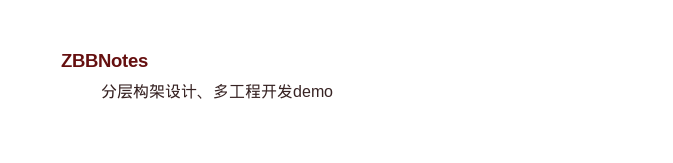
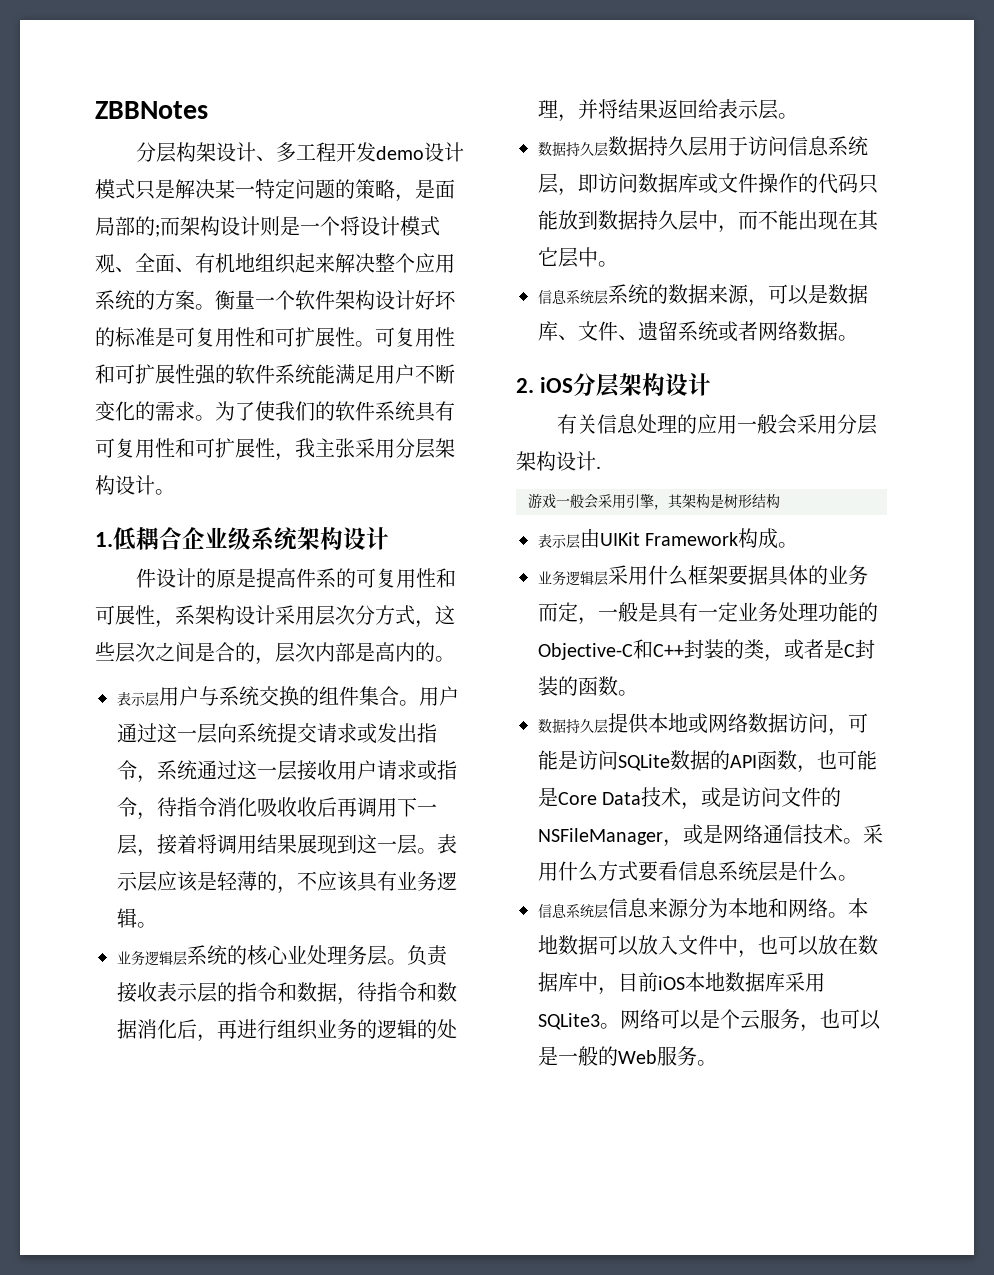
(333, 91) none -> [423,142,464,162] [95,179,455,202] [95,216,440,237] [95,253,455,274] [95,290,456,310] [95,327,455,347] [95,364,455,385] [95,401,455,422] [95,438,455,461] [95,475,175,495] [95,527,389,551] [135,568,456,588] [95,605,455,628] [95,642,455,665] [117,686,459,707] [117,723,437,744] [117,760,457,783] [117,797,437,820] [117,834,457,857] [117,871,457,894] [117,908,157,928] [117,945,448,966] [117,982,457,1005] [117,1019,457,1042] [538,99,798,122] [538,136,868,157] [538,173,878,196] [538,210,879,233] [538,247,618,268] [538,284,868,307] [538,321,858,342] [516,373,712,397] [556,414,877,435] [516,451,601,471] [528,493,780,510] [538,528,799,549] [538,565,868,586] [538,602,878,625] [538,639,875,662] [538,676,638,696] [538,713,868,736] [538,750,877,773] [538,787,842,810] [538,824,883,847] [538,861,858,882] [538,898,868,919] [538,935,878,958] [538,972,825,995] [538,1009,881,1032] [538,1046,717,1066] 设计模式只是解决某一特定问题的策略，是面局部的;而架构设计则是一个将设计模式观、全面、有机地组织起来解决整个应用系统的方案。衡量一个软件架构设计好坏的标准是可复用性和可扩展性。可复用性和可扩展性强的软件系统能满足用户不断变化的需求。为了使我们的软件系统具有可复用性和可扩展性，我主张采用分层架构设计。 // 1.低耦合企业级系统架构设计 // 件设计的原是提高件系的可复用性和可展性，系架构设计采用层次分方式，这些层次之间是合的，层次内部是高内的。 // 表示层用户与系统交换的组件集合。用户通过这一层向系统提交请求或发出指令，系统通过这一层接收用户请求或指令，待指令消化吸收收后再调用下一层，接着将调用结果展现到这一层。表示层应该是轻薄的，不应该具有业务逻辑。 // 业务逻辑层系统的核心业处理务层。负责接收表示层的指令和数据，待指令和数据消化后，再进行组织业务的逻辑的处理，并将结果返回给表示层。 // 数据持久层数据持久层用于访问信息系统层，即访问数据库或文件操作的代码只能放到数据持久层中，而不能出现在其它层中。 // 信息系统层系统的数据来源，可以是数据库、文件、遗留系统或者网络数据。 // 2. iOS分层架构设计 // 有关信息处理的应用一般会采用分层架构设计. // 游戏一般会采用引擎，其架构是树形结构 // 表示层由UIKit Framework构成。 // 业务逻辑层采用什么框架要据具体的业务而定，一般是具有一定业务处理功能的Objective-C和C++封装的类，或者是C封装的函数。 // 数据持久层提供本地或网络数据访问，可能是访问SQLite数据的API函数，也可能是Core Data技术，或是访问文件的NSFileManager，或是网络通信技术。采用什么方式要看信息系统层是什么。 // 信息系统层信息来源分为本地和网络。本地数据可以放入文件中，也可以放在数据库中，目前iOS本地数据库采用SQLite3。网络可以是个云服务，也可以是一般的Web服务。

